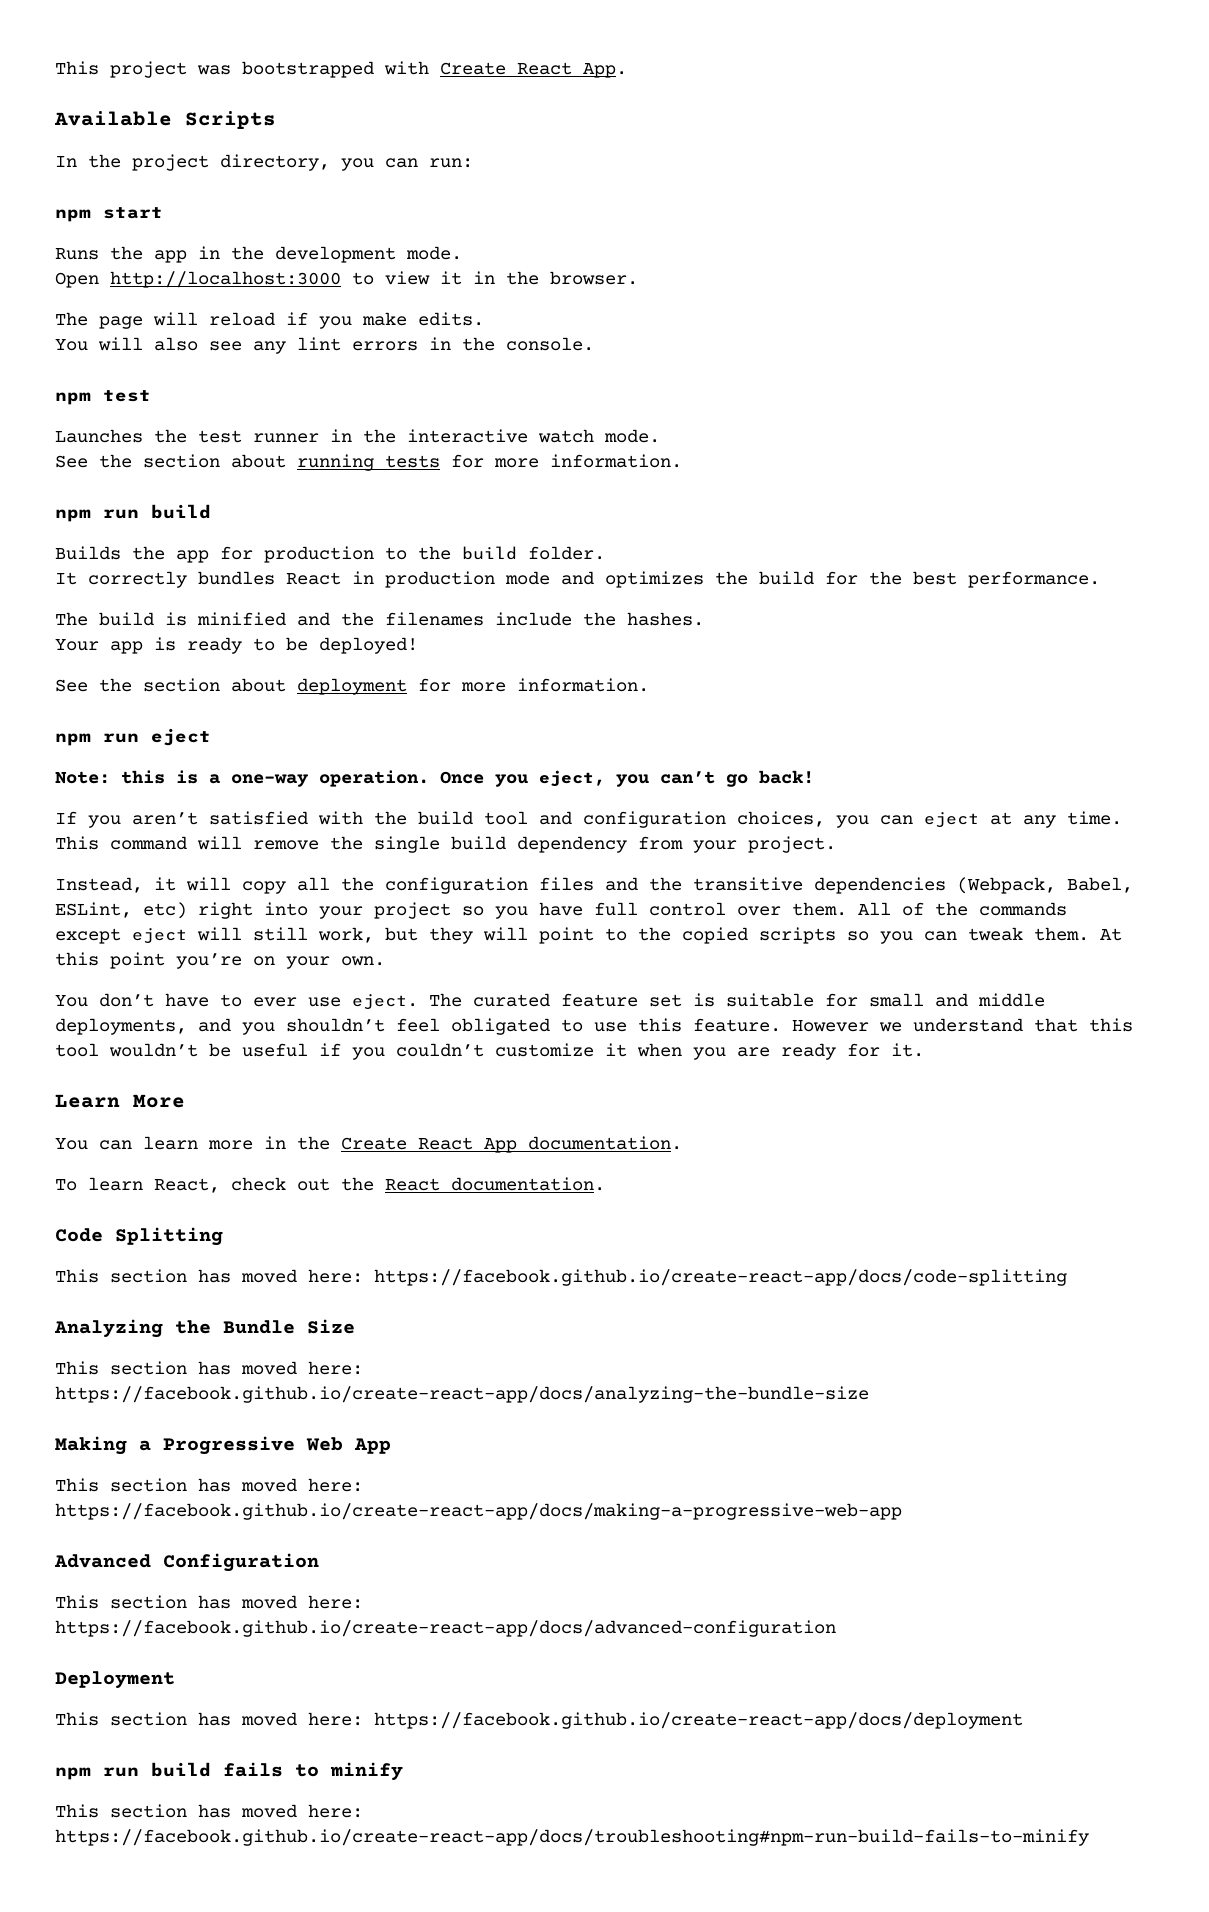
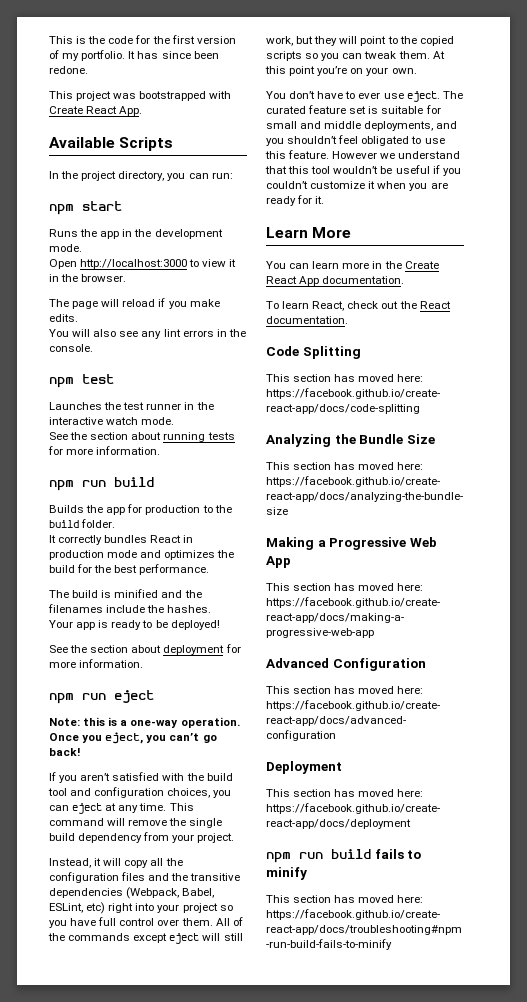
[55,61,99,75] This -> [49,35,236,44] [49,50,219,61] [49,66,88,74] [49,91,73,99] This is the code for the first version of my portfolio. It has since been redone. // This

